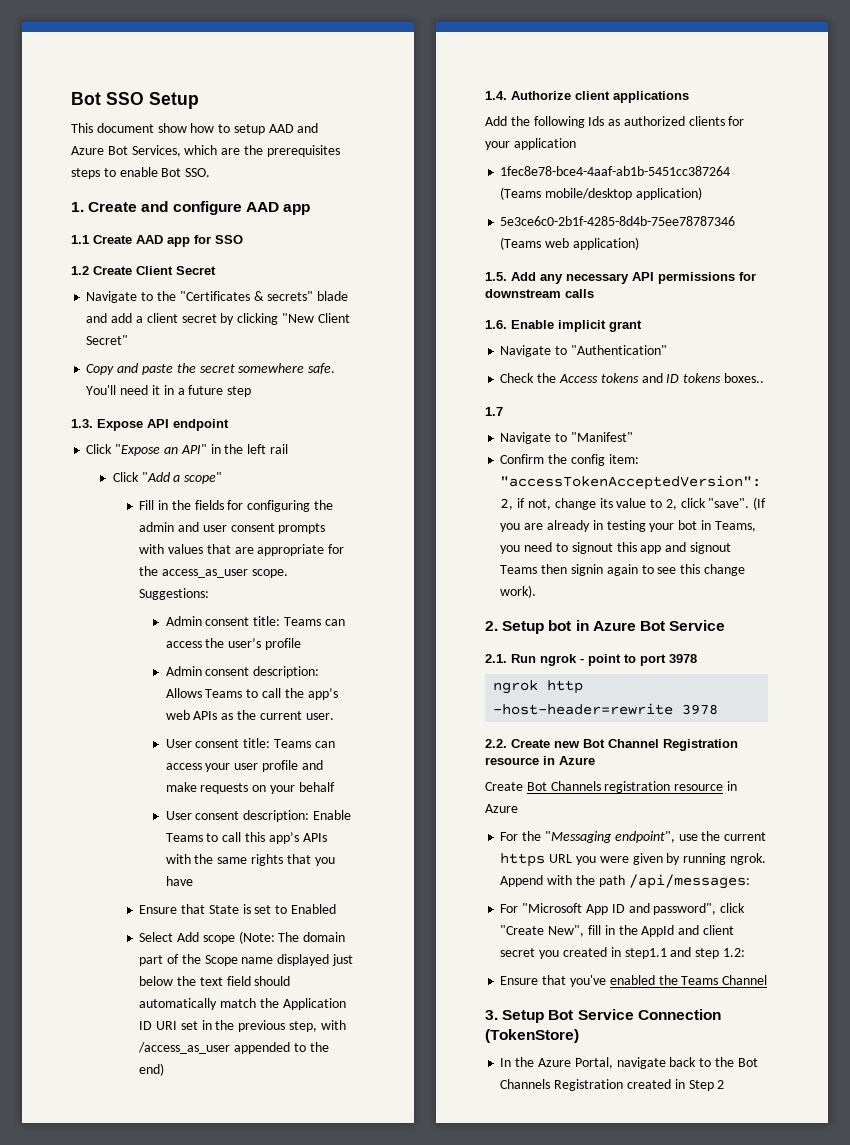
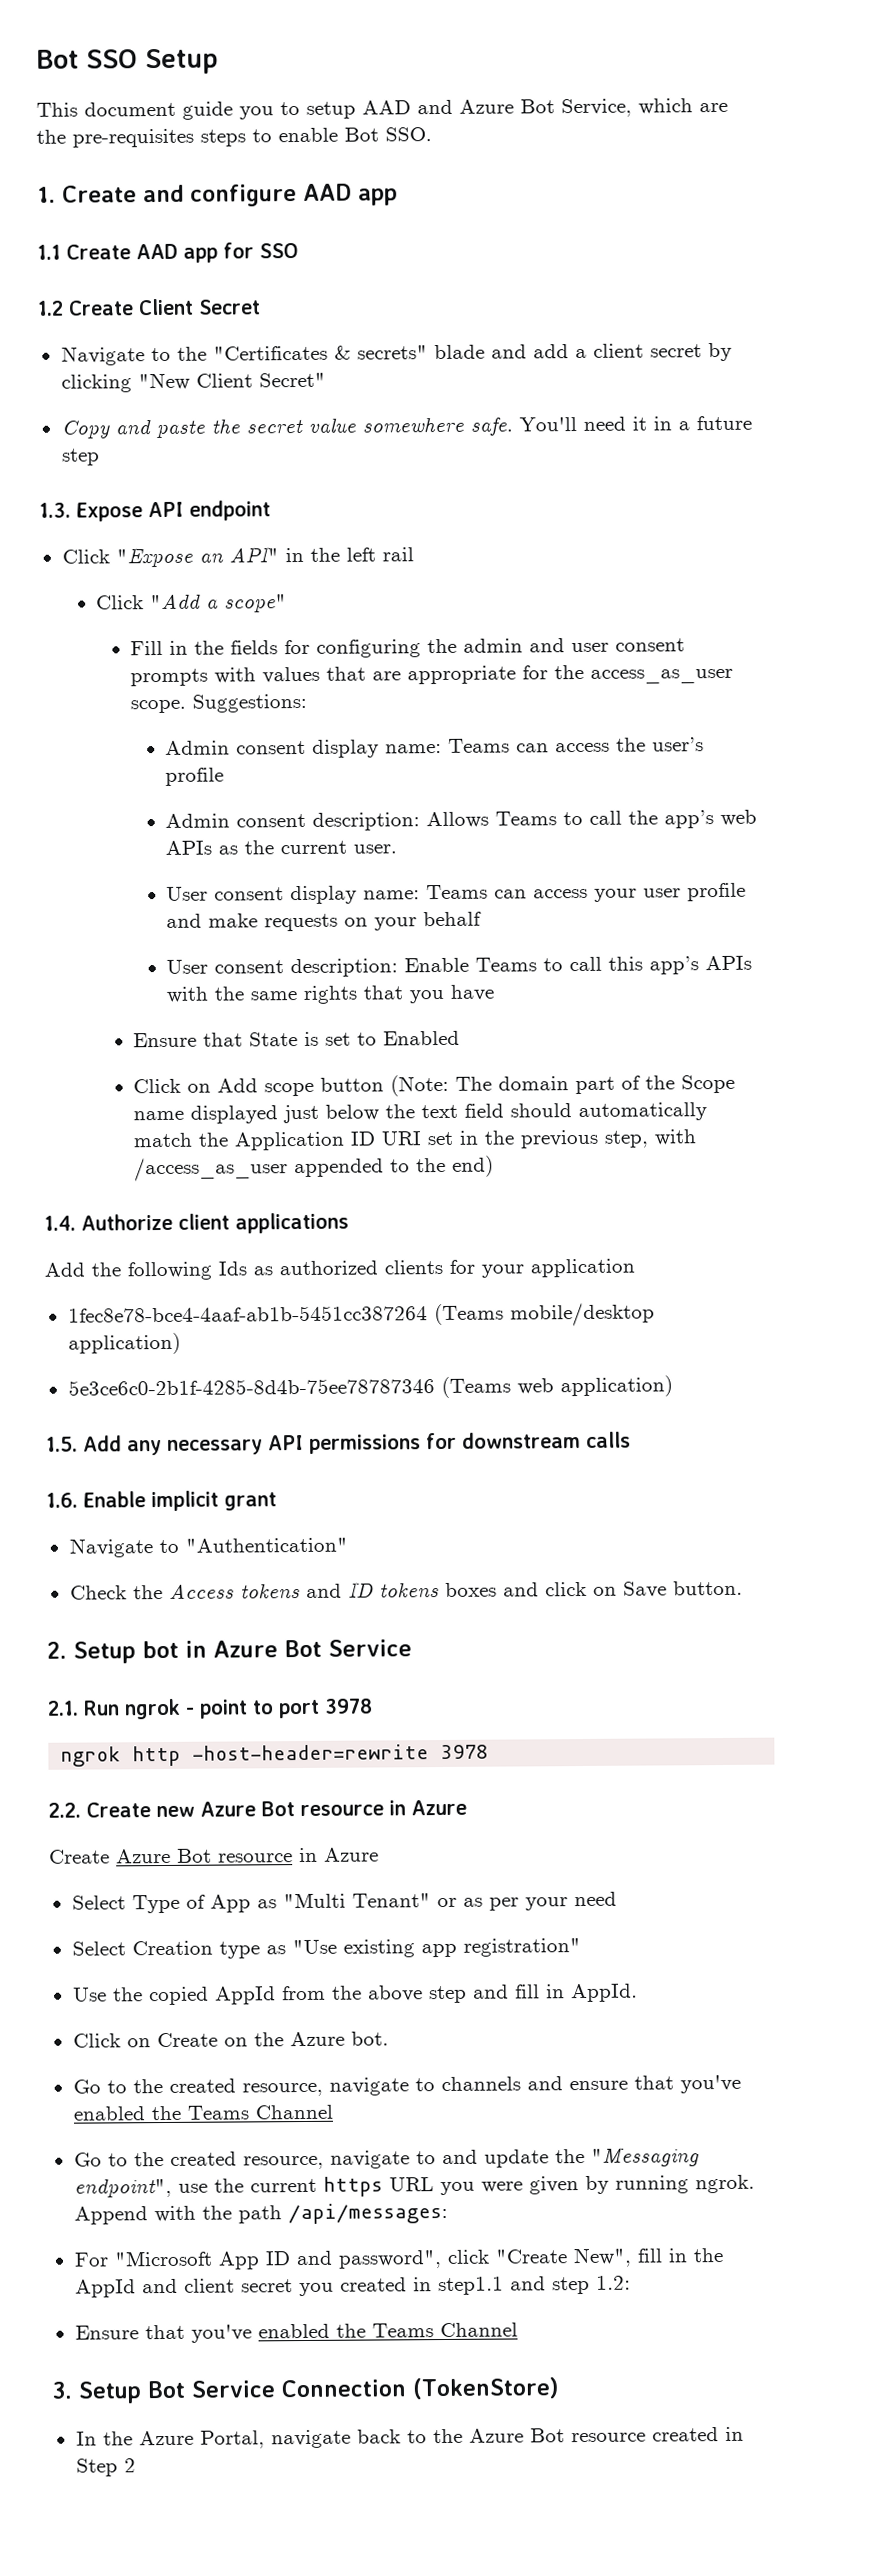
[157,123,215,133] show how -> [182,101,274,120] guide you
[131,145,181,157] Services, -> [561,98,632,118] Service,
[266,145,340,157] prerequisites -> [72,128,194,148] pre-requisites
(235, 368) none -> [307,417,356,433] value
[253,616,281,626] title: -> [312,739,443,758] display name:
[243,738,271,748] title: -> [290,885,421,905] display name:
[139,932,174,942] Select -> [133,1078,212,1094] Click on
(235, 939) none -> [320,1077,385,1092] button
[723,373,764,383] [485,407,503,416] [500,432,633,444] [500,454,639,466] [500,475,762,490] [500,497,767,510] [500,520,756,532] [500,542,731,554] [500,564,745,576] [500,585,537,598] boxes.. // 1.7 // Navigate to "Manifest" // Confirm the config item: "accessTokenAcceptedVersion": 2, if not, change its value to 2, click "save". (If you are already in testing your bot in Teams, you need to signout this app and signout Teams then signin again to see this change work). -> [444,1580,743,1598] boxes and click on Save button.
[583,739,738,751] Bot Channel Registration -> [200,1801,295,1817] Azure Bot
[526,781,737,793] [485,804,518,813] [500,832,519,841] Bot Channels registration resource in Azure // For -> [116,1847,379,1864] [71,1891,617,1914] [71,1938,581,1959] [72,1983,638,2006] [72,2031,389,2048] [72,2074,741,2097] [72,2104,333,2121] [73,2149,549,2170] Azure Bot resource in Azure // Select Type of App as "Multi Tenant" or as per your need // Select Creation type as "Use existing app registration" // Use the copied AppId from the above step and fill in AppId. // Click on Create on the Azure bot. // Go to the created resource, navigate to channels and ensure that you've enabled the Teams Channel // Go to the created resource, navigate to and update
[737,1058,758,1067] [500,1079,624,1091] Bot Channels Registration -> [468,2428,646,2443] Azure Bot resource

